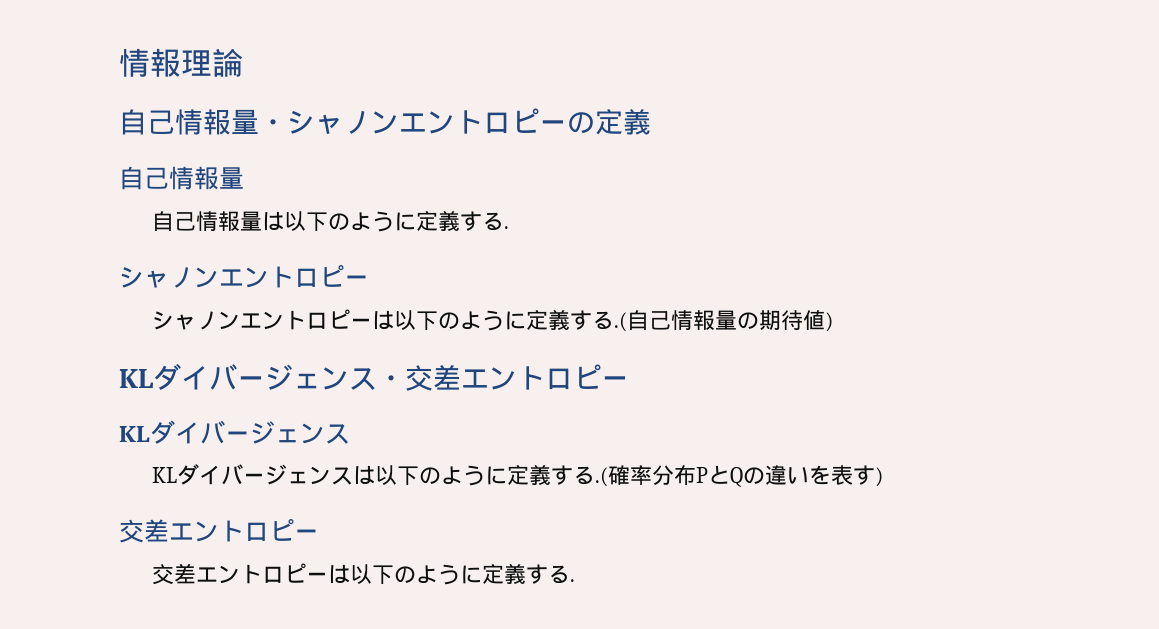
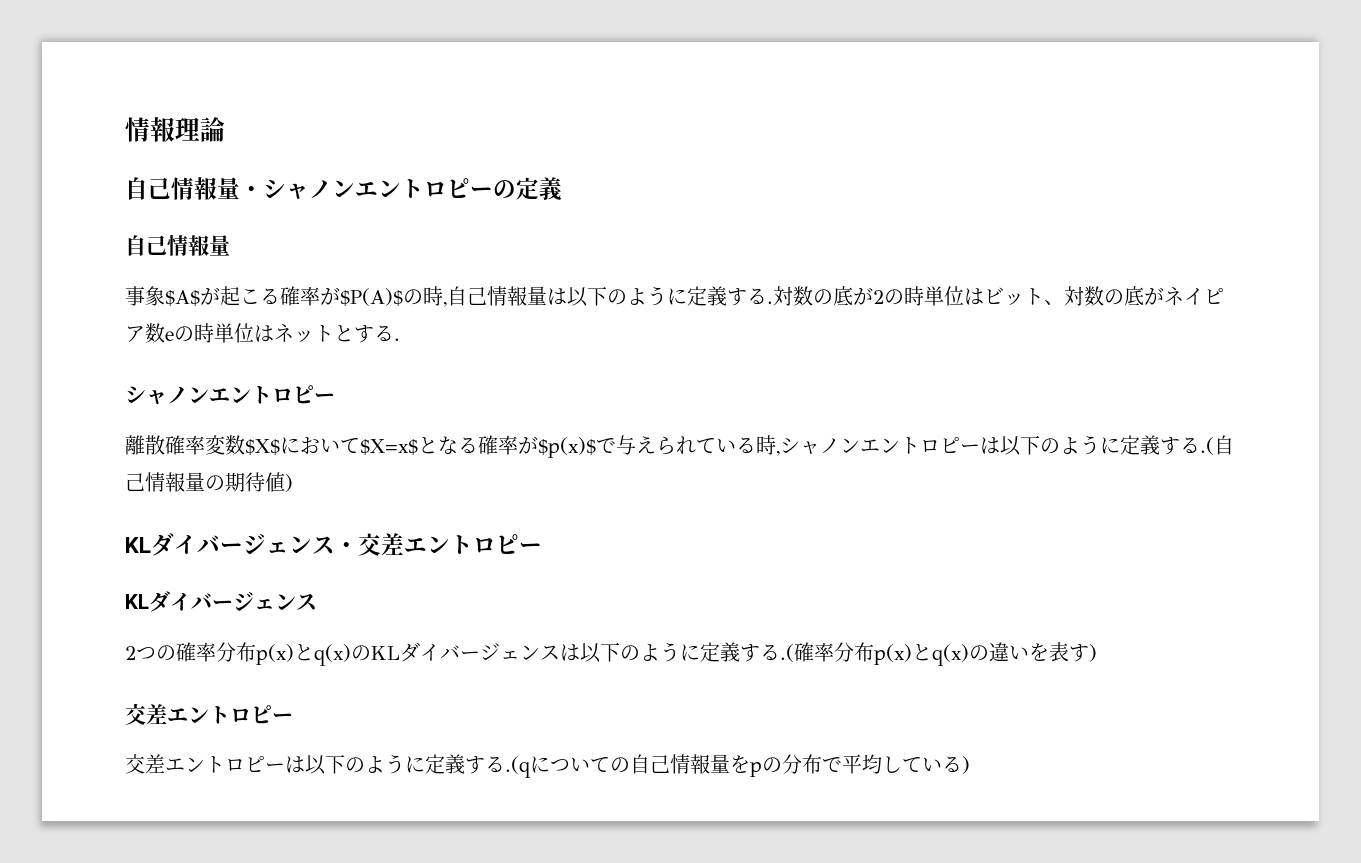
(244, 178) none -> [125,286,447,307] 事象$A$が起こる確率が$P(A)$の時,
(509, 227) none -> [773,286,1224,306] [125,323,400,343] 対数の底が2の時単位はビット、対数の底がネイピア数eの時単位はネットとする.
(369, 280) none -> [125,435,780,458] 離散確率変数$X$において$X=x$となる確率が$p(x)$で与えられている時,
(350, 434) none -> [125,642,371,666] 2つの確率分布p(x)とq(x)の
[695,465,743,487] PとQ -> [874,644,969,666] p(x)とq(x)
[569,579,575,582] . -> [505,754,970,778] .(qについての自己情報量をpの分布で平均している)

